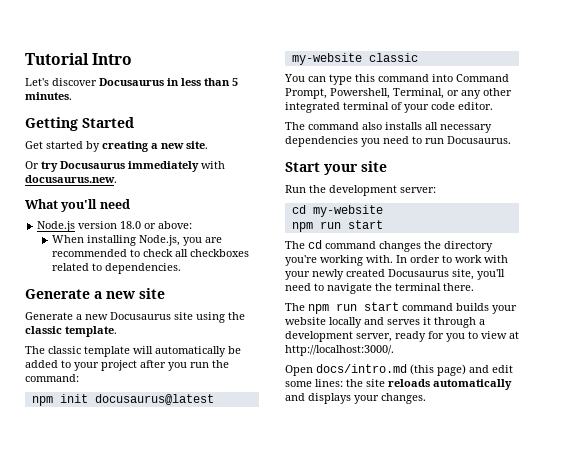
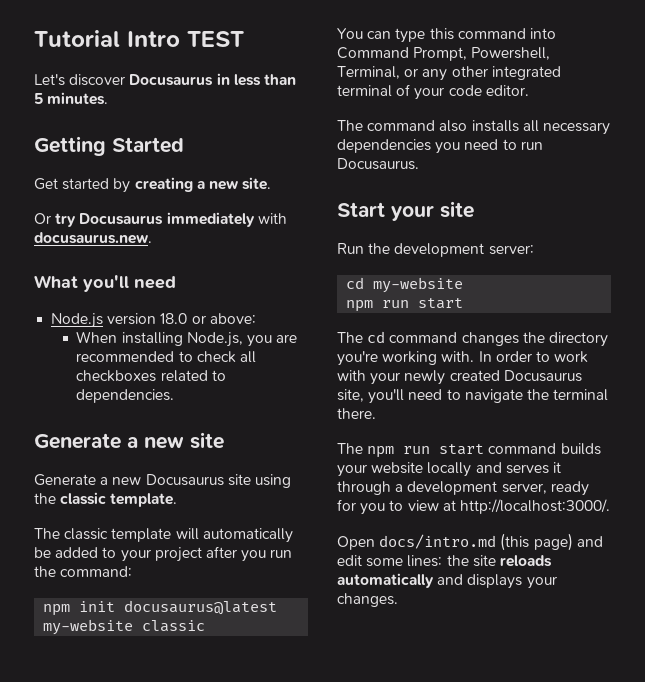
(133, 59) none -> [187,31,244,47] TEST

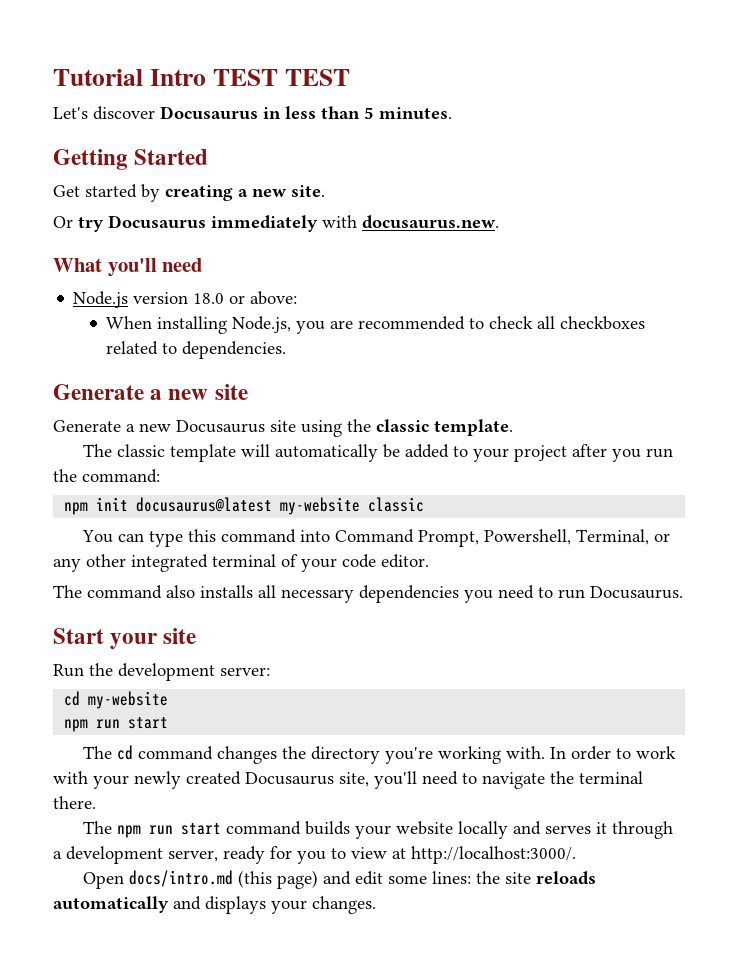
(244, 39) none -> [284,69,350,86] TEST

